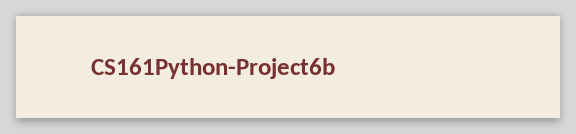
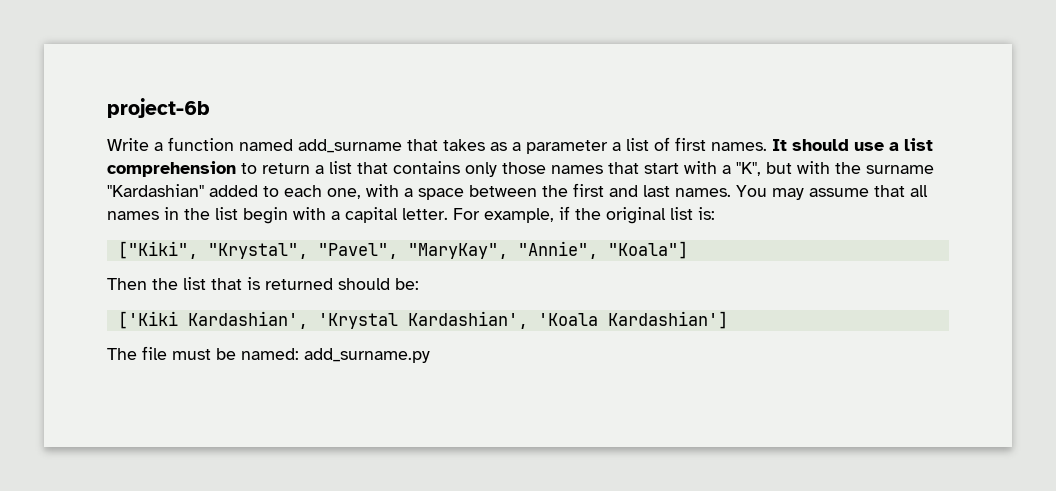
[91,58,335,79] CS161Python-Project6b -> [107,98,210,118] [107,137,933,154] [107,161,934,177] [107,183,928,200] [107,206,715,224] [117,241,688,259] [107,277,419,290] [117,311,728,329] [107,346,430,363] project-6b // Write a function named add_surname that takes as a parameter a list of first names. It should use a list comprehension to return a list that contains only those names that start with a "K", but with the surname "Kardashian" added to each one, with a space between the first and last names. You may assume that all names in the list begin with a capital letter. For example, if the original list is: // ["Kiki", "Krystal", "Pavel", "MaryKay", "Annie", "Koala"] // Then the list that is returned should be: // ['Kiki Kardashian', 'Krystal Kardashian', 'Koala Kardashian'] // The file must be named: add_surname.py

